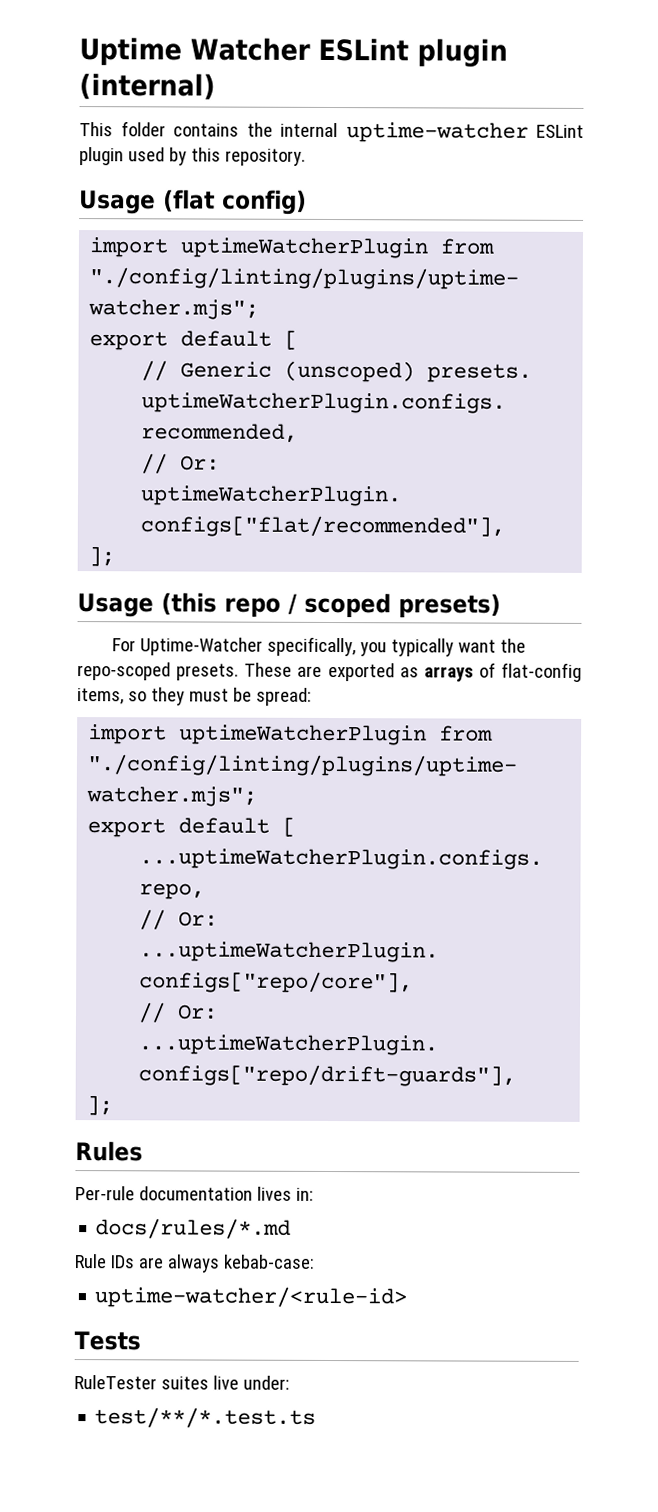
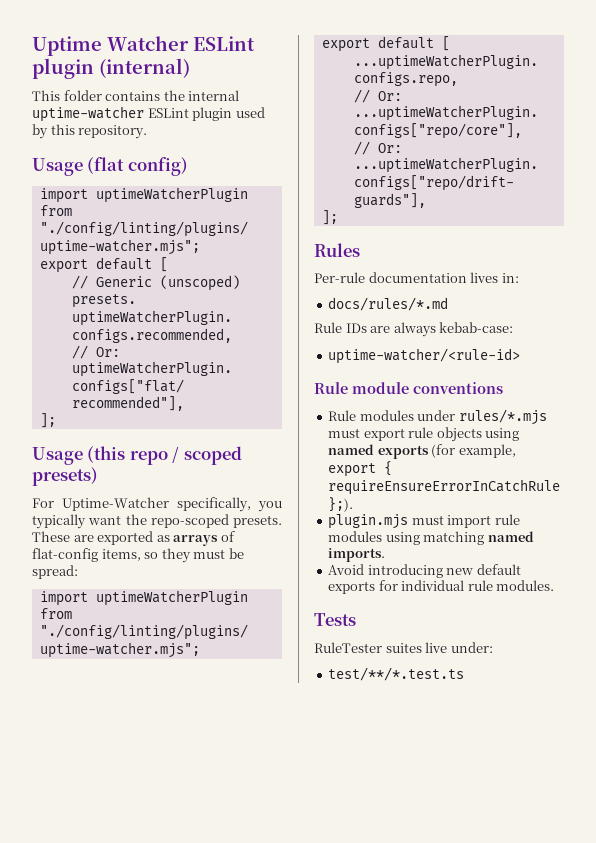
(408, 1297) none -> [314,382,503,394] [328,409,547,425] [328,427,520,442] [328,444,516,459] [328,461,393,477] [328,479,561,495] [328,497,354,512] [328,514,520,529] [328,531,534,545] [328,548,386,562] [328,564,521,578] [328,580,555,594] // Rule module conventions // Rule modules under rules/*.mjs must export rule objects using named exports (for example, export { requireEnsureErrorInCatchRule };). // plugin.mjs must import rule modules using matching named imports. // Avoid introducing new default exports for individual rule modules.

